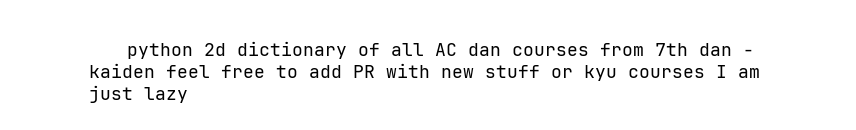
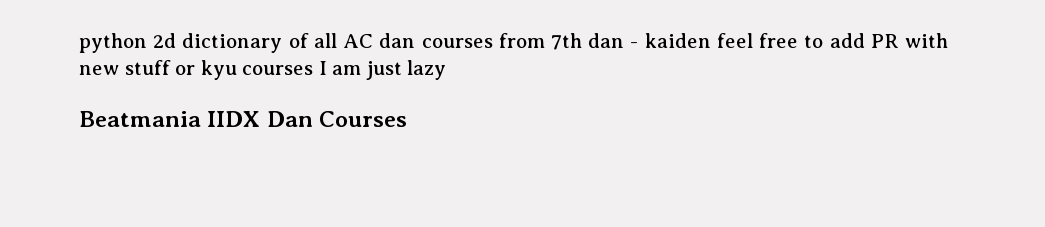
(188, 95) none -> [79,111,408,127] // Beatmania IIDX Dan Courses

